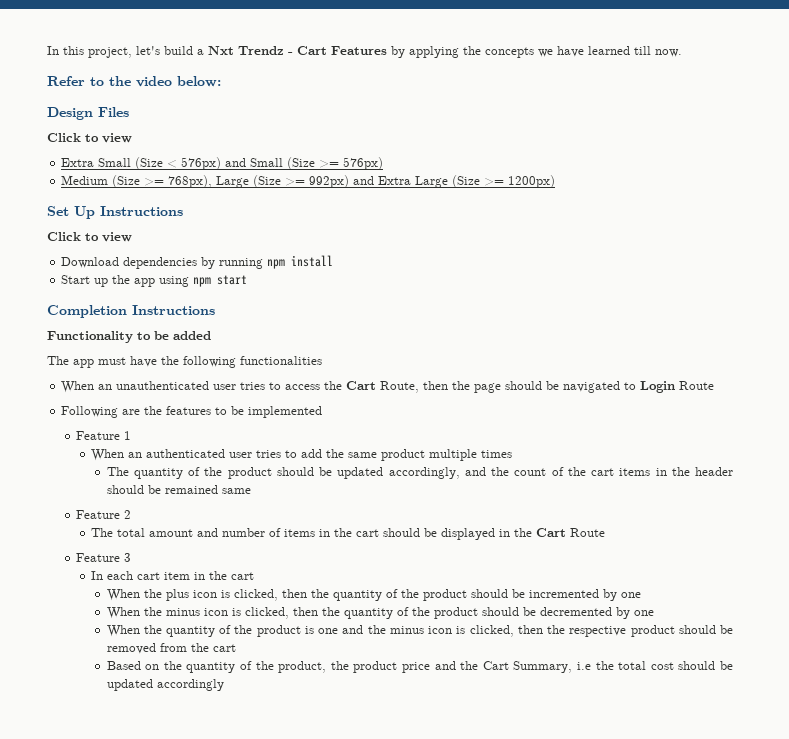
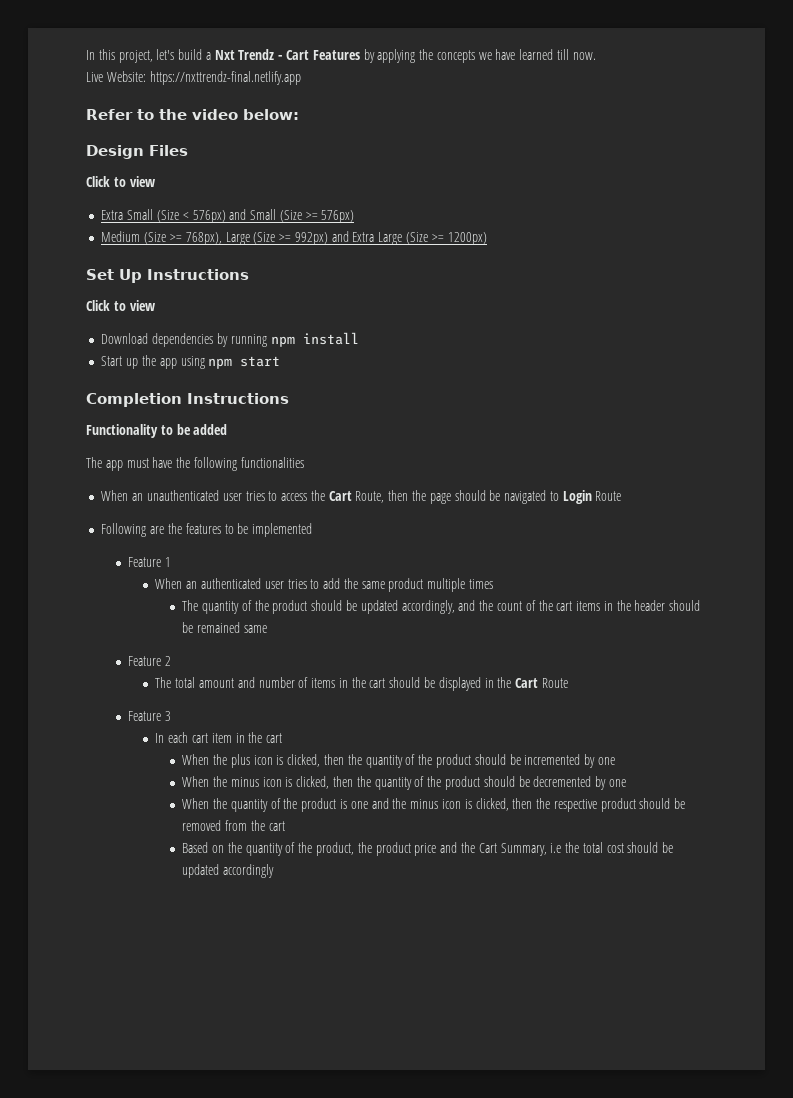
(682, 53) none -> [86,71,301,85] // Live Website: https://nxttrendz-final.netlify.app

